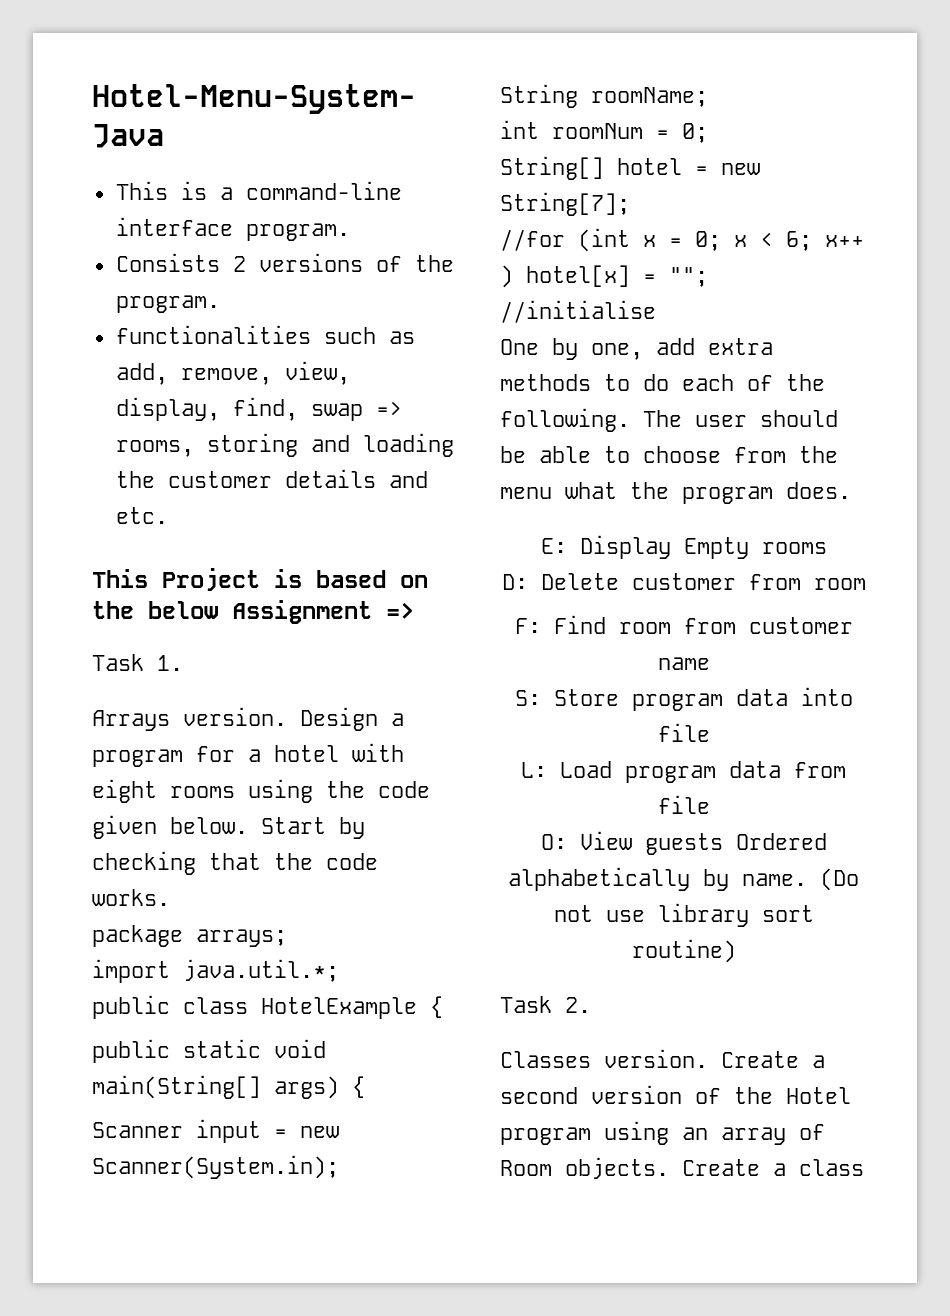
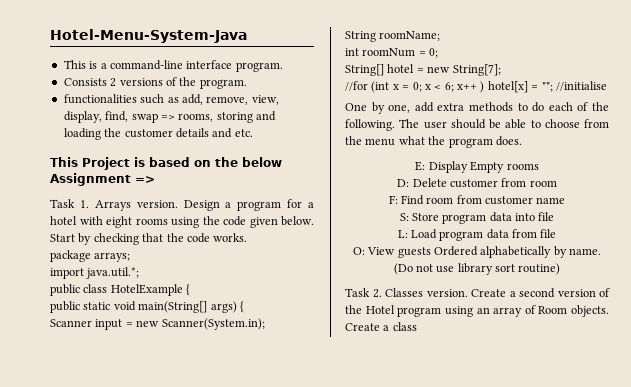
(183, 663) // -> (89, 204) none
(591, 1005) // -> (382, 293) none

